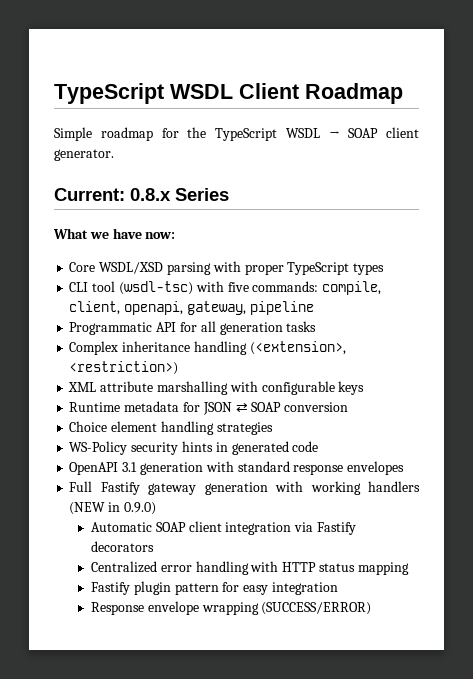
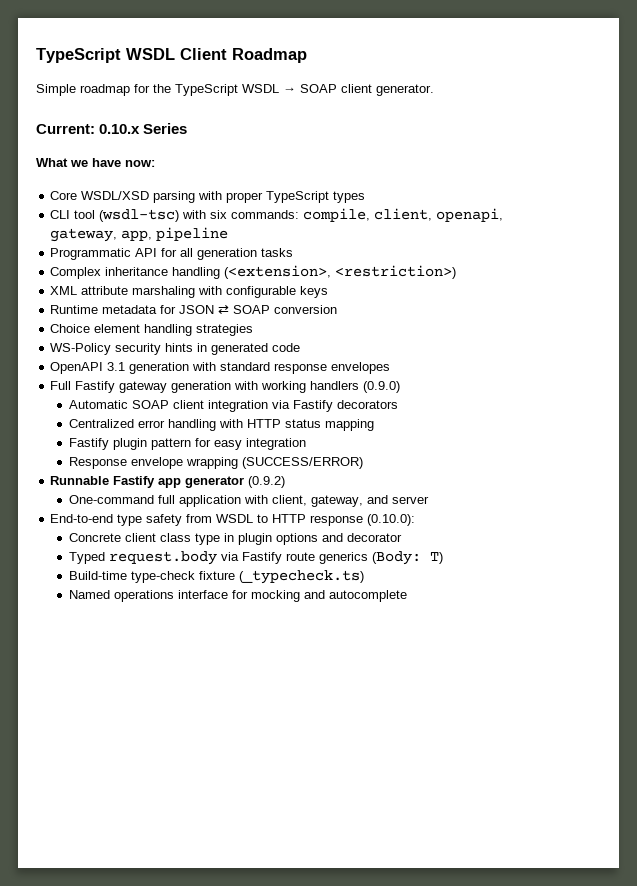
[130,188,171,201] 0.8.x -> [99,124,141,134] 0.10.x
[227,282,249,292] five -> [210,210,228,219] six
(246, 308) none -> [121,230,153,241] app,
[156,381,228,395] marshalling -> [132,286,196,298] marshaling
[69,502,156,515] (NEW in 0.9.0) -> [363,381,401,393] (0.9.0)
(372, 608) none -> [50,476,286,488] [68,495,429,507] [50,514,416,526] [68,533,402,545] [68,551,443,565] [68,570,364,584] [68,590,407,602] // Runnable Fastify app generator (0.9.2) // One-command full application with client, gateway, and server // End-to-end type safety from WSDL to HTTP response (0.10.0): // Concrete client class type in plugin options and decorator // Typed request.body via Fastify route generics (Body: T) // Build-time type-check fixture (_typecheck.ts) // Named operations interface for mocking and autocomplete

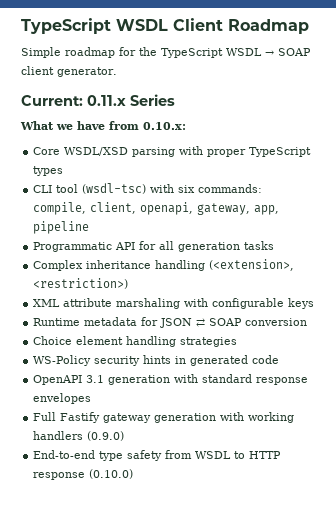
[99,124,141,134] 0.10.x -> [87,95,126,106] 0.11.x
[125,160,155,167] now: -> [109,121,186,130] from 0.10.x:
[68,400,398,412] [68,419,374,431] [68,438,306,450] [68,457,363,469] [50,476,286,488] [68,495,429,507] // Automatic SOAP client integration via Fastify decorators // Centralized error handling with HTTP status mapping // Fastify plugin pattern for easy integration // Response envelope wrapping (SUCCESS/ERROR) // Runnable Fastify app generator (0.9.2) // One-command full application with client, gateway, and server -> (125, 436) none
[367,514,416,526] [68,533,402,545] [68,551,443,565] [68,570,364,584] [68,590,407,602] (0.10.0): // Concrete client class type in plugin options and decorator // Typed request.body via Fastify route generics (Body: T) // Build-time type-check fixture (_typecheck.ts) // Named operations interface for mocking and autocomplete -> [89,469,134,479] (0.10.0)

